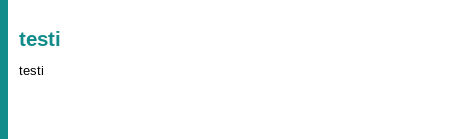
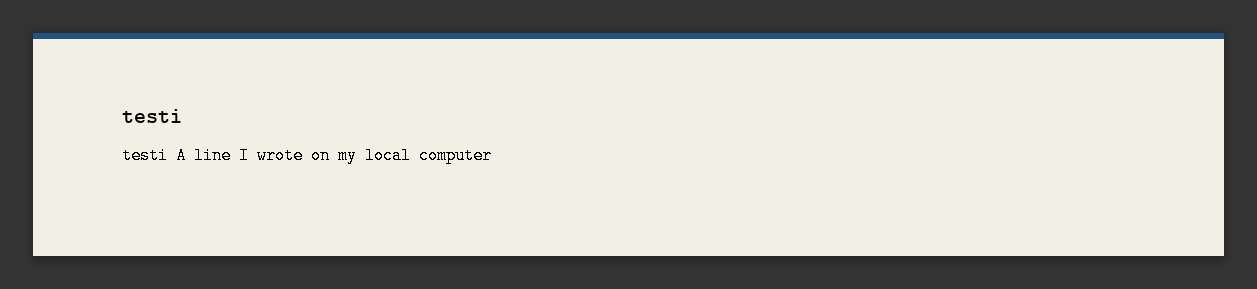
(44, 70) none -> [176,147,492,164] A line I wrote on my local computer

